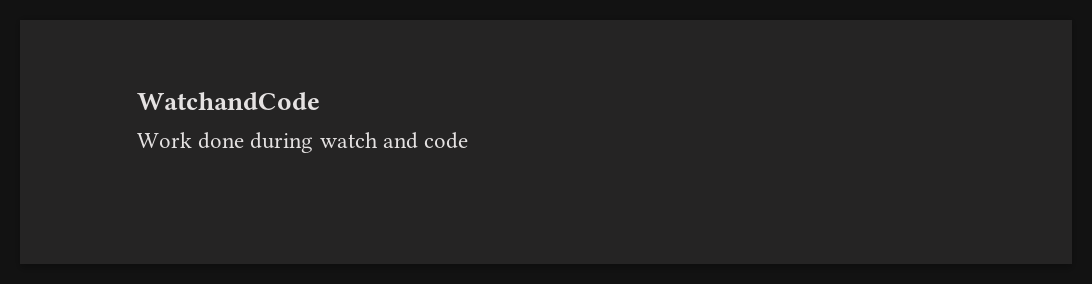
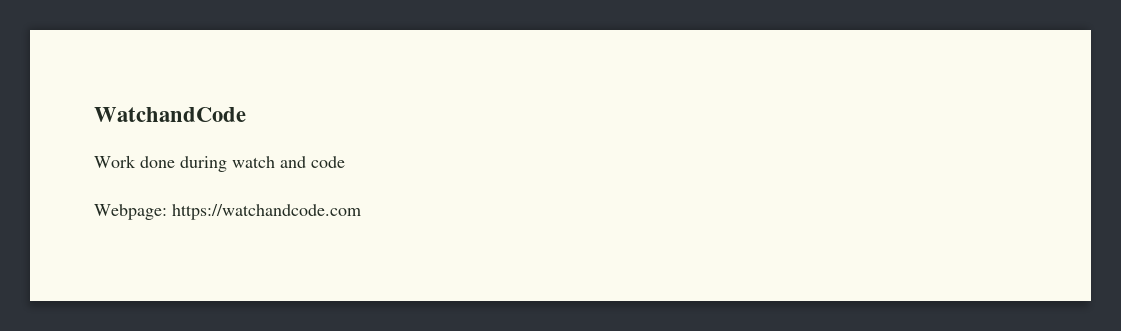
(469, 140) none -> [94,204,361,220] // Webpage: https://watchandcode.com

